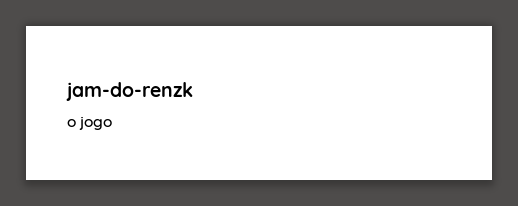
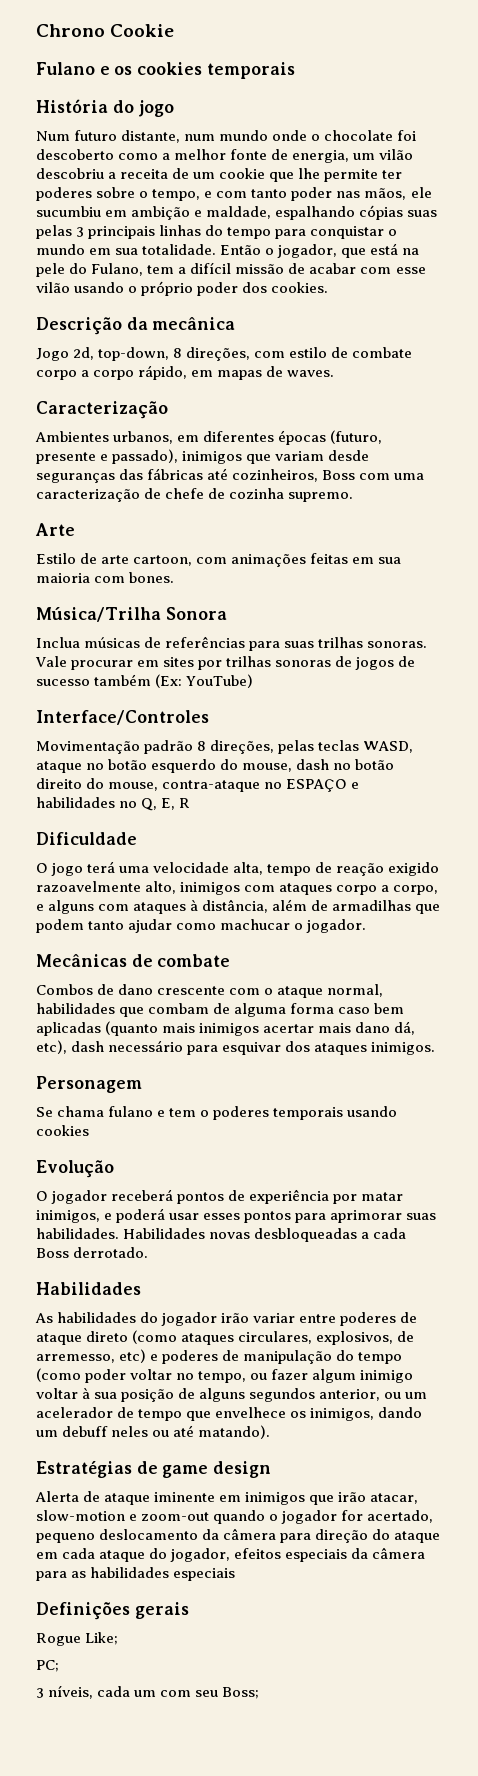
[66,82,193,101] [67,116,113,130] jam-do-renzk // o jogo -> [36,24,175,37] [36,62,295,79] [36,99,175,117] [36,130,417,143] [36,149,414,163] [36,168,403,182] [36,187,432,201] [36,205,438,220] [36,225,398,239] [36,243,420,258] [36,262,426,277] [36,281,329,296] [36,317,236,335] [36,347,413,361] [36,365,335,380] [36,401,168,419] [35,430,383,445] [36,449,370,464] [36,468,425,483] [36,488,354,502] [35,523,75,536] [36,553,402,567] [36,572,175,583] [36,607,227,622] [36,636,428,651] [35,656,416,670] [36,674,254,688] [36,710,209,725] [36,740,414,754] [36,759,395,773] [36,778,360,792] [36,797,191,811] [36,832,137,845] [36,861,440,876] [36,881,439,895] [36,899,441,914] [36,919,367,933] [36,954,231,967] [36,984,384,998] [36,1003,405,1017] [36,1021,416,1036] [36,1040,436,1055] [36,1076,142,1093] [36,1106,398,1120] [36,1125,89,1136] [36,1160,114,1178] [36,1189,404,1204] [36,1208,437,1223] [36,1228,407,1242] [36,1247,149,1258] [36,1282,141,1295] [35,1312,418,1326] [36,1330,415,1345] [36,1349,403,1364] [36,1368,414,1383] [36,1387,428,1402] [36,1407,423,1421] [36,1425,271,1439] [36,1460,272,1478] [35,1491,419,1505] [36,1510,434,1524] [36,1528,441,1543] [36,1547,426,1562] [36,1567,236,1581] [36,1602,189,1620] [36,1632,119,1646] [36,1660,59,1672] [36,1685,260,1699] Chrono Cookie // Fulano e os cookies temporais // História do jogo // Num futuro distante, num mundo onde o chocolate foi descoberto como a melhor fonte de energia, um vilão descobriu a receita de um cookie que lhe permite ter poderes sobre o tempo, e com tanto poder nas mãos, ele sucumbiu em ambição e maldade, espalhando cópias suas pelas 3 principais linhas do tempo para conquistar o mundo em sua totalidade. Então o jogador, que está na pele do Fulano, tem a difícil missão de acabar com esse vilão usando o próprio poder dos cookies. // Descrição da mecânica // Jogo 2d, top-down, 8 direções, com estilo de combate corpo a corpo rápido, em mapas de waves. // Caracterização // Ambientes urbanos, em diferentes épocas (futuro, presente e passado), inimigos que variam desde seguranças das fábricas até cozinheiros, Boss com uma caracterização de chefe de cozinha supremo. // Arte // Estilo de arte cartoon, com animações feitas em sua maioria com bones. // Música/Trilha Sonora // Inclua músicas de referências para suas trilhas sonoras. Vale procurar em sites por trilhas sonoras de jogos de sucesso também (Ex: YouTube) // Interface/Controles // Movimentação padrão 8 direções, pelas teclas WASD, ataque no botão esquerdo do mouse, dash no botão direito do mouse, contra-ataque no ESPAÇO e habilidades no Q, E, R // Dificuldade // O jogo terá uma velocidade alta, tempo de reação exigido razoavelmente alto, inimigos com ataques corpo a corpo, e alguns com ataques à distância, além de armadilhas que podem tanto ajudar como machucar o jogador. // Mecânicas de combate // Combos de dano crescente com o ataque normal, habilidades que combam de alguma forma caso bem aplicadas (quanto mais inimigos acertar mais dano dá, etc), dash necessário para esquivar dos ataques inimigos. // Personagem // Se chama fulano e tem o poderes temporais usando cookies // Evolução // O jogador receberá pontos de experiência por matar inimigos, e poderá usar esses pontos para aprimorar suas habilidades. Habilidades novas desbloqueadas a cada Boss derrotado. // Habilidades // As habilidades do jogador irão variar entre poderes de ataque direto (como ataques circulares, explosivos, de arremesso, etc) e poderes de manipulação do tempo (como poder voltar no tempo, ou fazer algum inimigo voltar à sua posição de alguns segundos anterior, ou um acelerador de tempo que envelhece os inimigos, dando um debuff neles ou até matando). // Estratégias de game design // Alerta de ataque iminente em inimigos que irão atacar, slow-motion e zoom-out quando o jogador for acertado, pequeno deslocamento da câmera para direção do ataque em cada ataque do jogador, efeitos especiais da câmera para as habilidades especiais // Definições gerais // Rogue Like; // PC; // 3 níveis, cada um com seu Boss;

